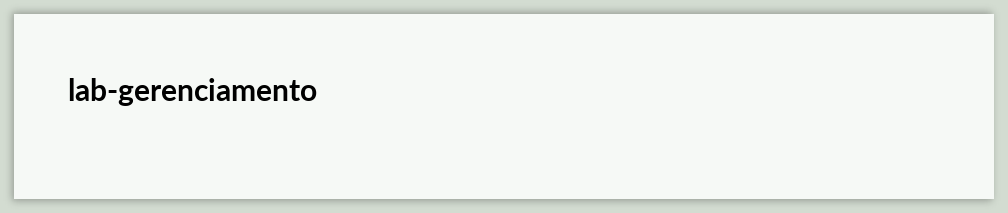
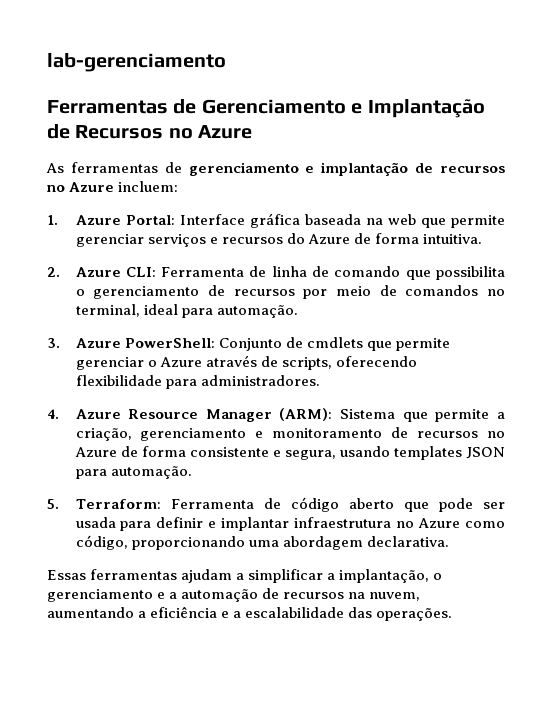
(317, 92) none -> [47,99,485,118] [47,124,253,139] [46,162,506,176] [47,181,179,192] [47,213,505,228] [75,233,482,247] [47,266,505,280] [75,285,505,299] [75,304,298,318] [47,337,450,351] [75,355,417,370] [75,375,320,389] [47,408,506,422] [75,427,505,441] [74,446,505,460] [75,466,192,479] [47,497,506,512] [75,517,505,531] [75,535,449,550] [47,569,443,583] [47,588,421,602] [47,606,453,621] // Ferramentas de Gerenciamento e Implantação de Recursos no Azure // As ferramentas de gerenciamento e implantação de recursos no Azure incluem: // 1. Azure Portal: Interface gráfica baseada na web que permite gerenciar serviços e recursos do Azure de forma intuitiva. // 2. Azure CLI: Ferramenta de linha de comando que possibilita o gerenciamento de recursos por meio de comandos no terminal, ideal para automação. // 3. Azure PowerShell: Conjunto de cmdlets que permite gerenciar o Azure através de scripts, oferecendo flexibilidade para administradores. // 4. Azure Resource Manager (ARM): Sistema que permite a criação, gerenciamento e monitoramento de recursos no Azure de forma consistente e segura, usando templates JSON para automação. // 5. Terraform: Ferramenta de código aberto que pode ser usada para definir e implantar infraestrutura no Azure como código, proporcionando uma abordagem declarativa. // Essas ferramentas ajudam a simplificar a implantação, o gerenciamento e a automação de recursos na nuvem, aumentando a eficiência e a escalabilidade das operações.

